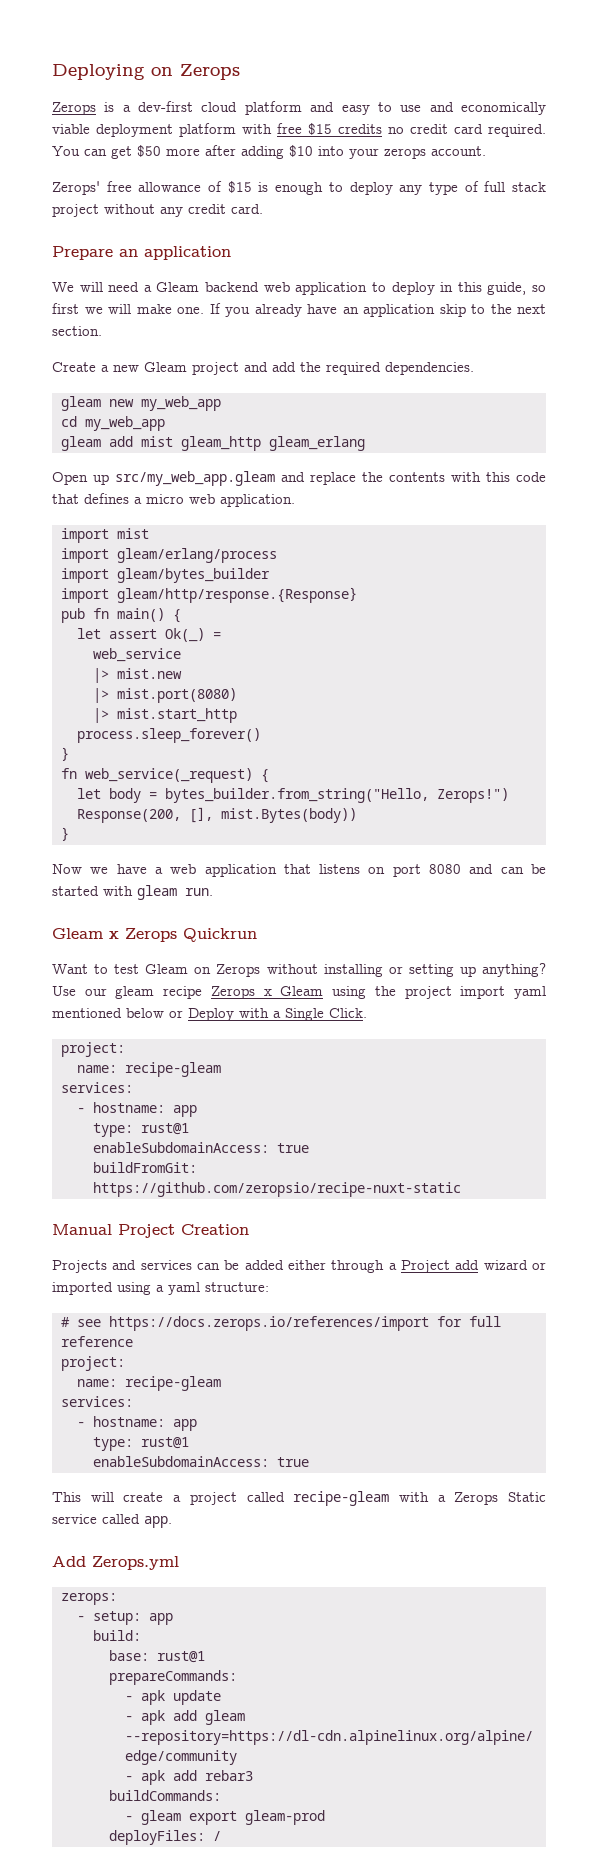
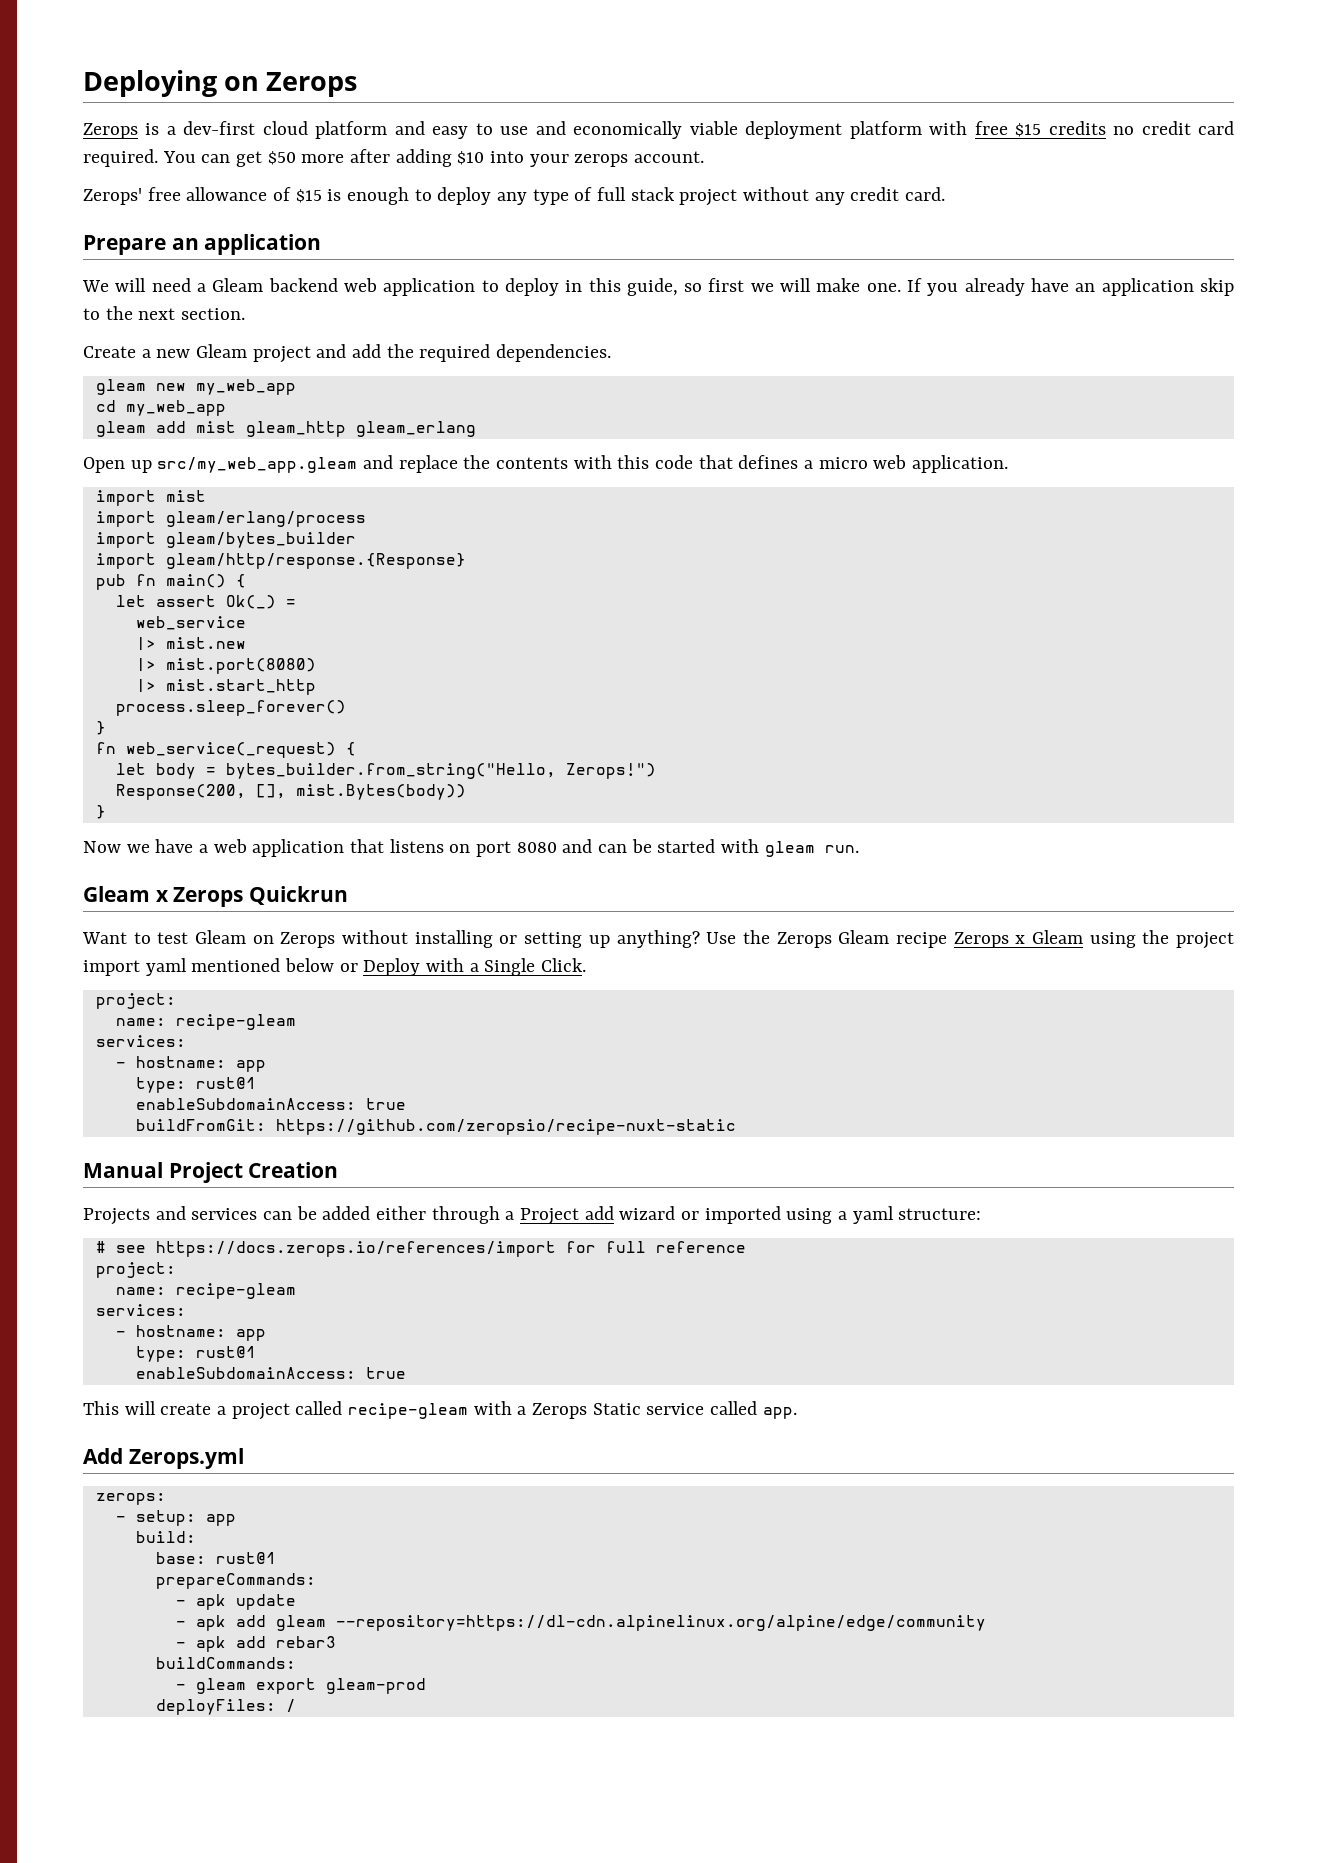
[84,986,155,999] our gleam -> [742,930,890,948] the Zerops Gleam

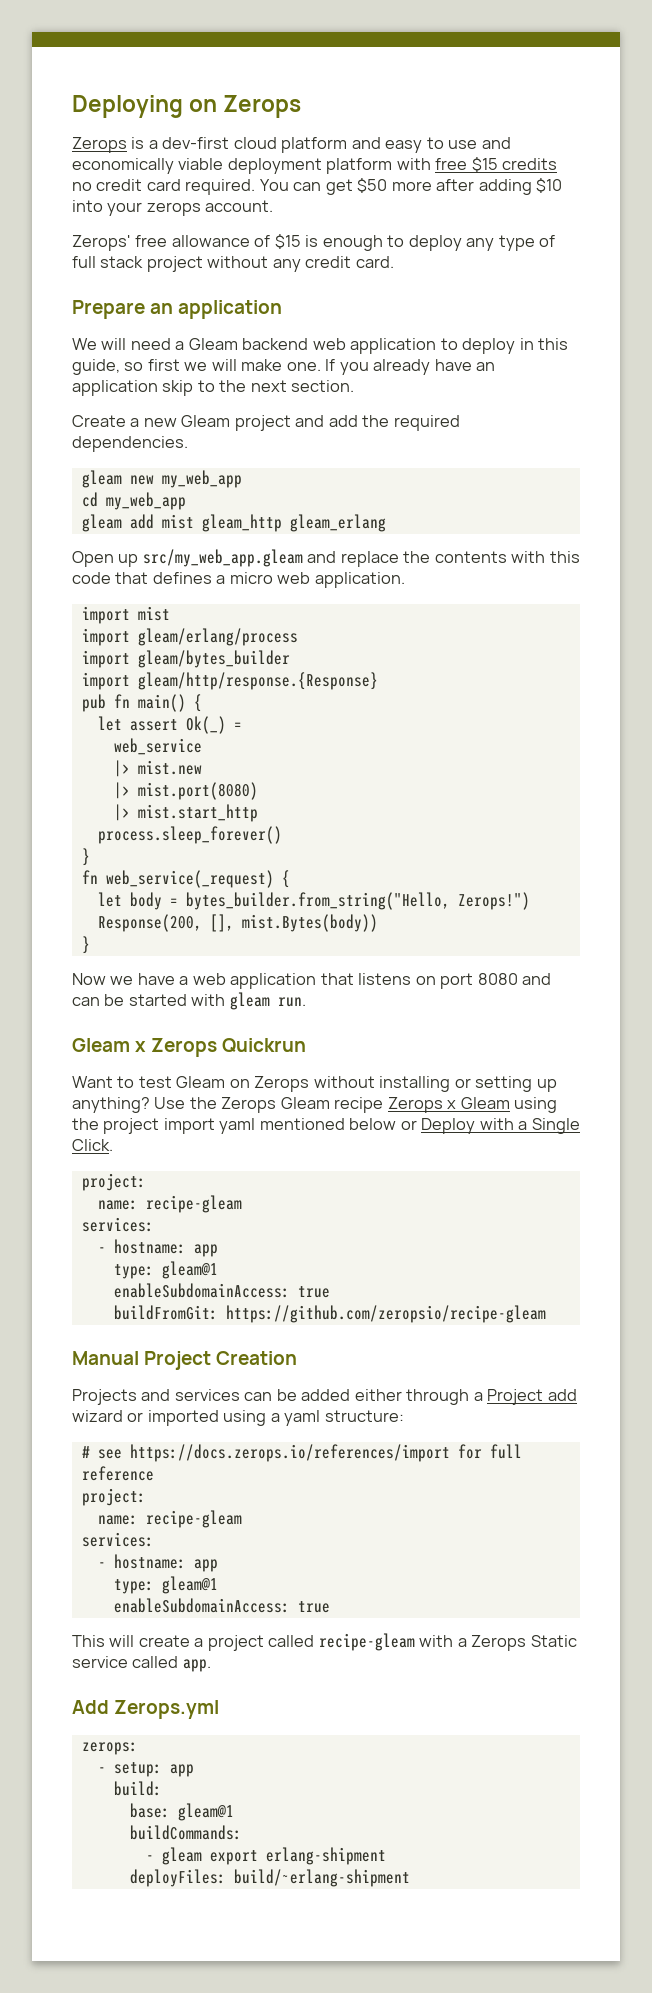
[195,1077,256,1089] rust@1 -> [161,1261,218,1279] gleam@1
[275,1119,736,1135] https://github.com/zeropsio/recipe-nuxt-static -> [225,1305,546,1323] https://github.com/zeropsio/recipe-gleam
[195,1346,256,1358] rust@1 -> [161,1576,218,1594] gleam@1
[215,1552,276,1564] [155,1573,316,1589] [175,1594,296,1610] [175,1615,986,1631] [175,1636,336,1652] rust@1 // prepareCommands: // - apk update // - apk add gleam --repository=https://dl-cdn.alpinelinux.org/alpine/edge/community // - apk add rebar3 -> [177,1803,234,1821] gleam@1
[325,1678,426,1694] gleam-prod -> [265,1847,386,1865] erlang-shipment
[285,1699,296,1713] / -> [233,1869,410,1887] build/~erlang-shipment

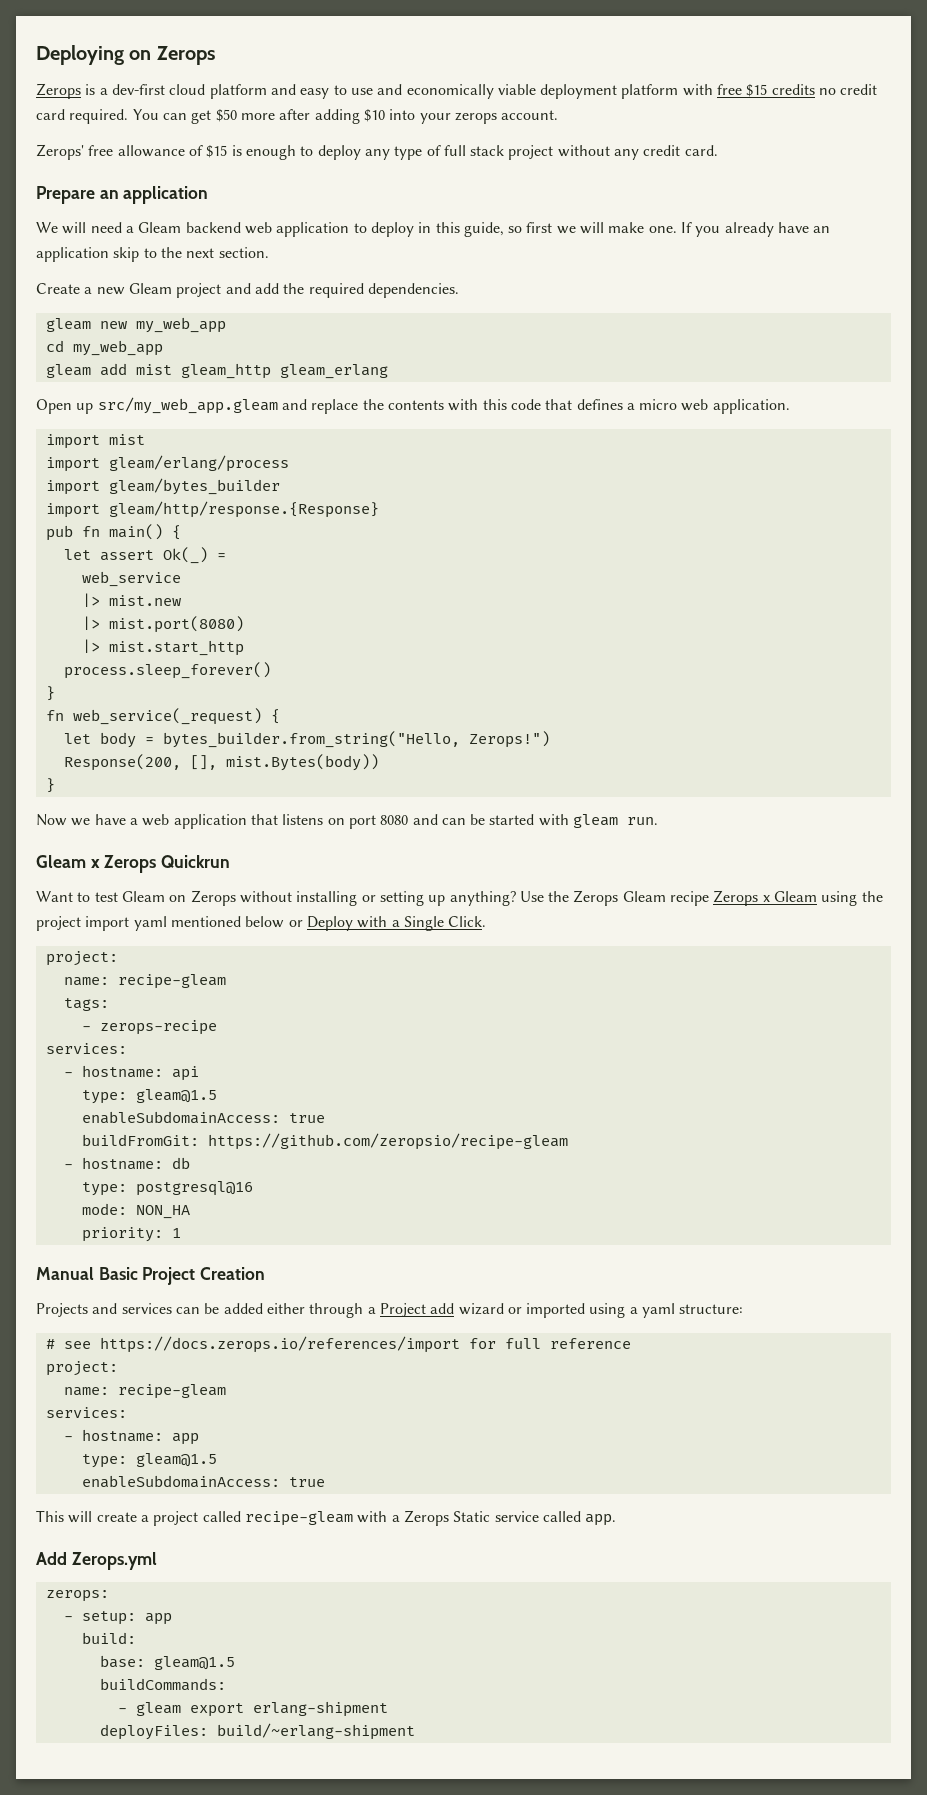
[81,1217,154,1232] [97,1239,218,1257] [113,1261,218,1279] // services: // - hostname: app // type: gleam@1 -> [63,998,109,1011] [81,1020,217,1035] [45,1043,127,1054] [63,1065,199,1081] [81,1089,217,1104] // tags: // - zerops-recipe // services: // - hostname: api // type: gleam@1.5
(546, 1314) none -> [63,1157,190,1170] [81,1181,253,1196] [81,1203,190,1219] [81,1227,181,1242] // - hostname: db // type: postgresql@16 // mode: NON_HA // priority: 1
(139, 1358) none -> [98,1267,138,1280] Basic
[161,1576,218,1594] gleam@1 -> [135,1453,217,1467] gleam@1.5
[177,1803,234,1821] gleam@1 -> [153,1656,235,1670] gleam@1.5

